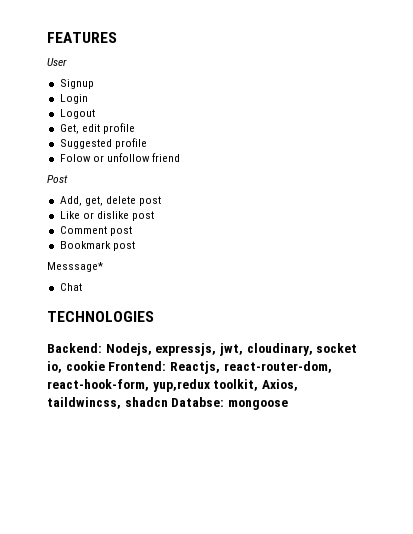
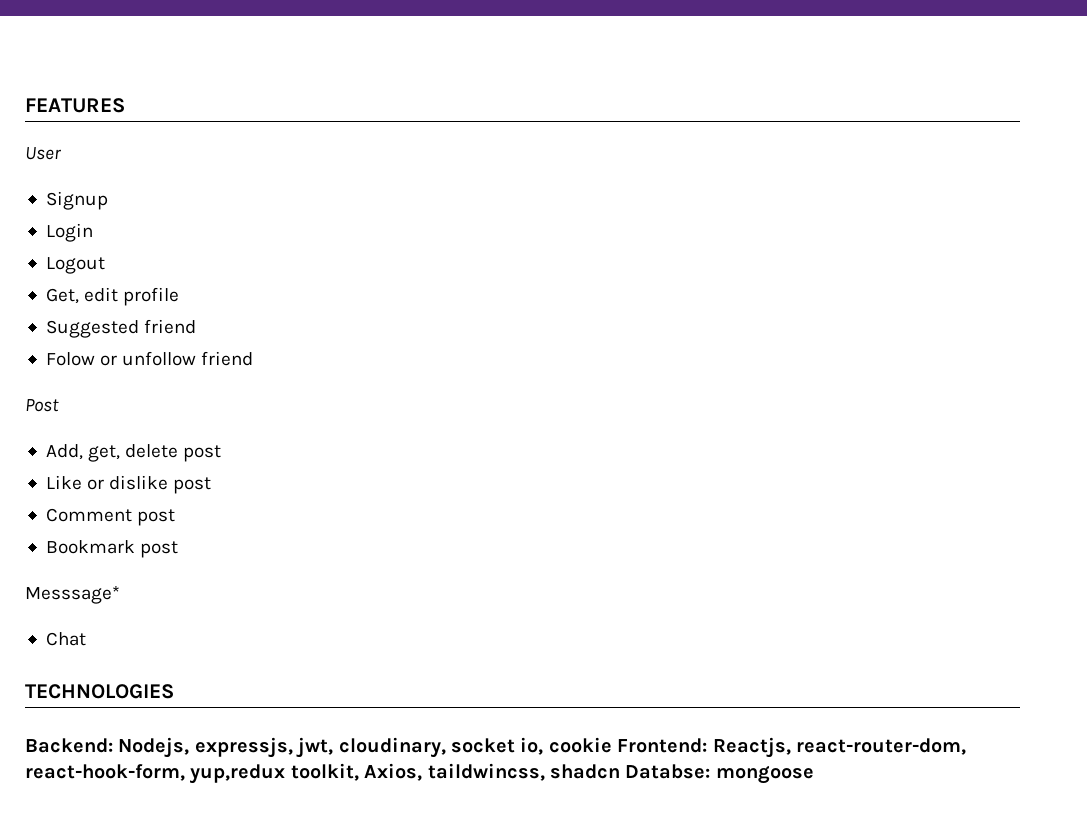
[114,138,147,149] profile -> [144,319,197,334] friend

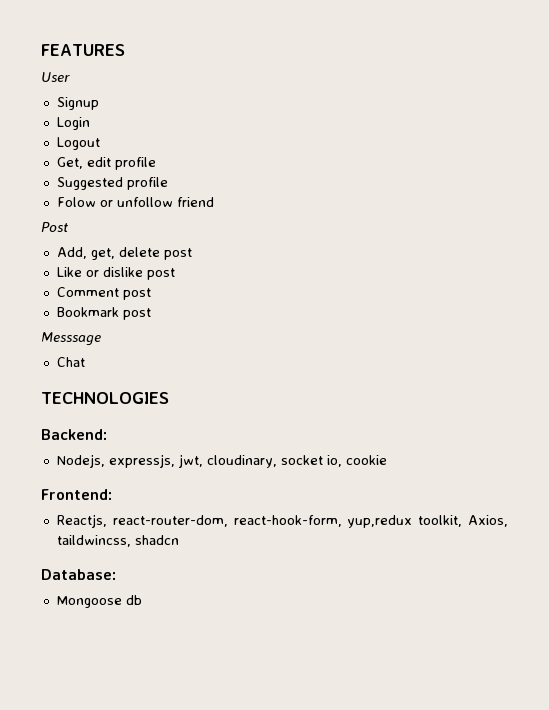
[144,319,197,334] friend -> [126,177,168,190] profile
[25,586,120,604] Messsage* -> [41,332,101,346] Messsage
(113, 745) none -> (107, 434) //
(612, 745) none -> (387, 460) //
(708, 745) none -> (112, 494) //
[625,764,814,784] Databse: mongoose -> [41,569,116,580] [56,595,142,608] // Database: // Mongoose db

